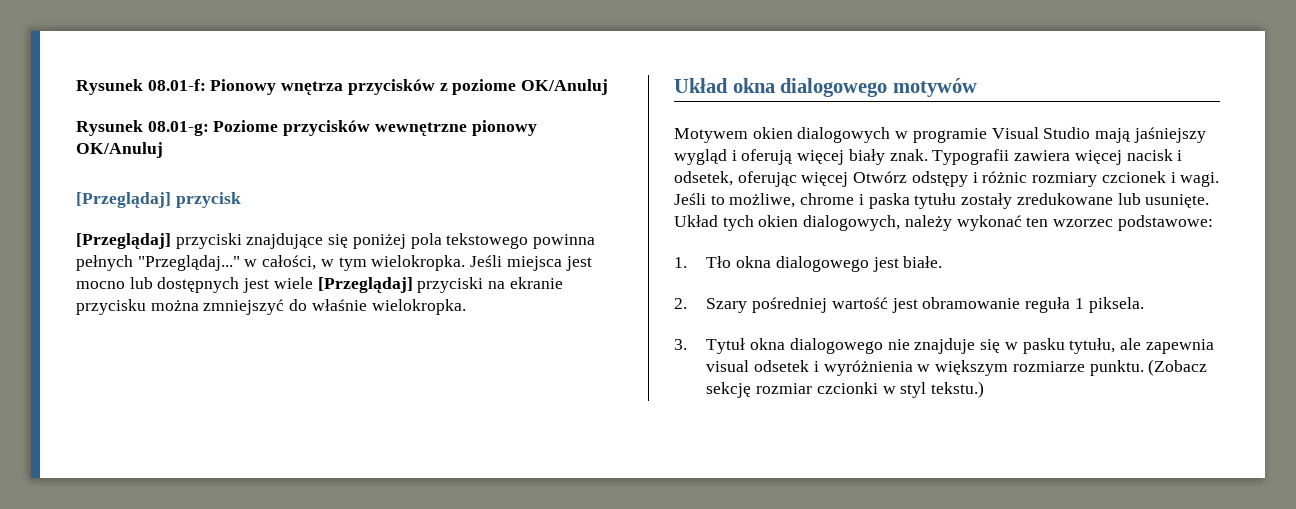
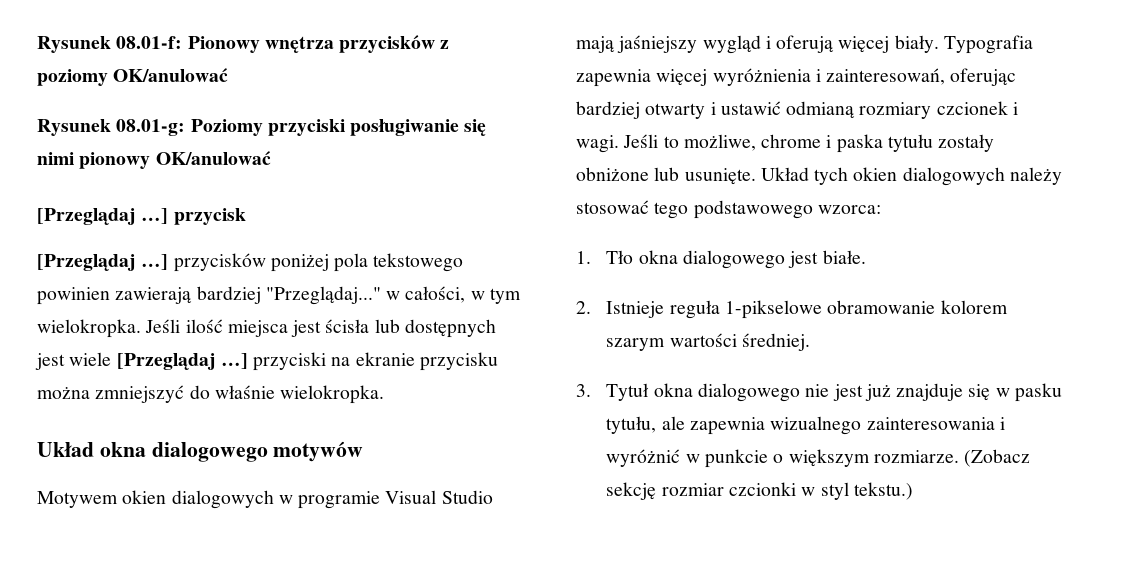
[452,79,609,95] poziome OK/Anuluj -> [37,68,229,86] poziomy OK/anulować
[213,120,537,136] [76,142,163,158] [76,192,241,208] [76,233,596,249] [76,255,133,271] Poziome przycisków wewnętrzne pionowy OK/Anuluj // [Przeglądaj] przycisk // [Przeglądaj] przyciski znajdujące się poniżej pola tekstowego powinna pełnych -> [190,119,487,136] [37,151,271,169] [37,208,246,225] [37,253,464,272] [37,286,261,305] Poziomy przyciski posługiwanie się nimi pionowy OK/anulować // [Przeglądaj …] przycisk // [Przeglądaj …] przycisków poniżej pola tekstowego powinien zawierają bardziej
(503, 261) none -> [185,319,223,333] ilość
[76,281,125,289] mocno -> [325,319,370,333] ścisła
[317,277,413,293] [Przeglądaj] -> [116,353,248,370] [Przeglądaj …]
[848,149,1183,165] [674,171,1028,187] biały znak. Typografii zawiera więcej nacisk i odsetek, oferując więcej Otwórz odstępy i różnic -> [894,35,1033,54] [576,68,1017,87] [576,101,856,119] biały. Typografia zapewnia więcej wyróżnienia i zainteresowań, oferując bardziej otwarty i ustawić odmianą
[1016,193,1113,205] zredukowane -> [576,167,649,181] obniżone
[803,215,1213,231] dialogowych, należy wykonać ten wzorzec podstawowe: -> [902,167,1062,186] [576,200,881,219] dialogowych należy stosować tego podstawowego wzorca:
[706,297,1144,313] Szary pośredniej wartość jest obramowanie reguła 1 piksela. -> [606,300,1008,319] [606,333,810,351] Istnieje reguła 1-pikselowe obramowanie kolorem szarym wartości średniej.
(910, 344) none -> [832,384,891,401] jest już
[706,360,1144,376] visual odsetek i wyróżnienia w większym rozmiarze punktu. -> [770,416,1005,435] [606,449,959,468] wizualnego zainteresowania i wyróżnić w punkcie o większym rozmiarze.

